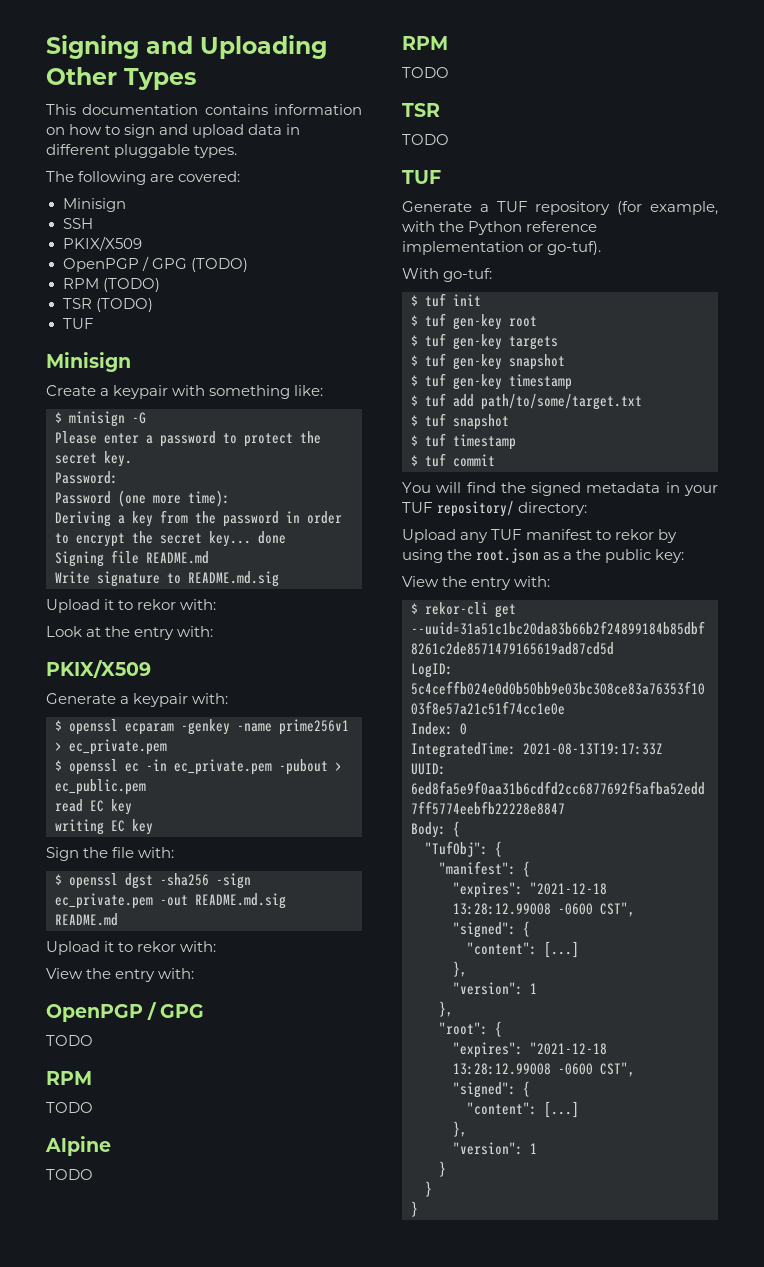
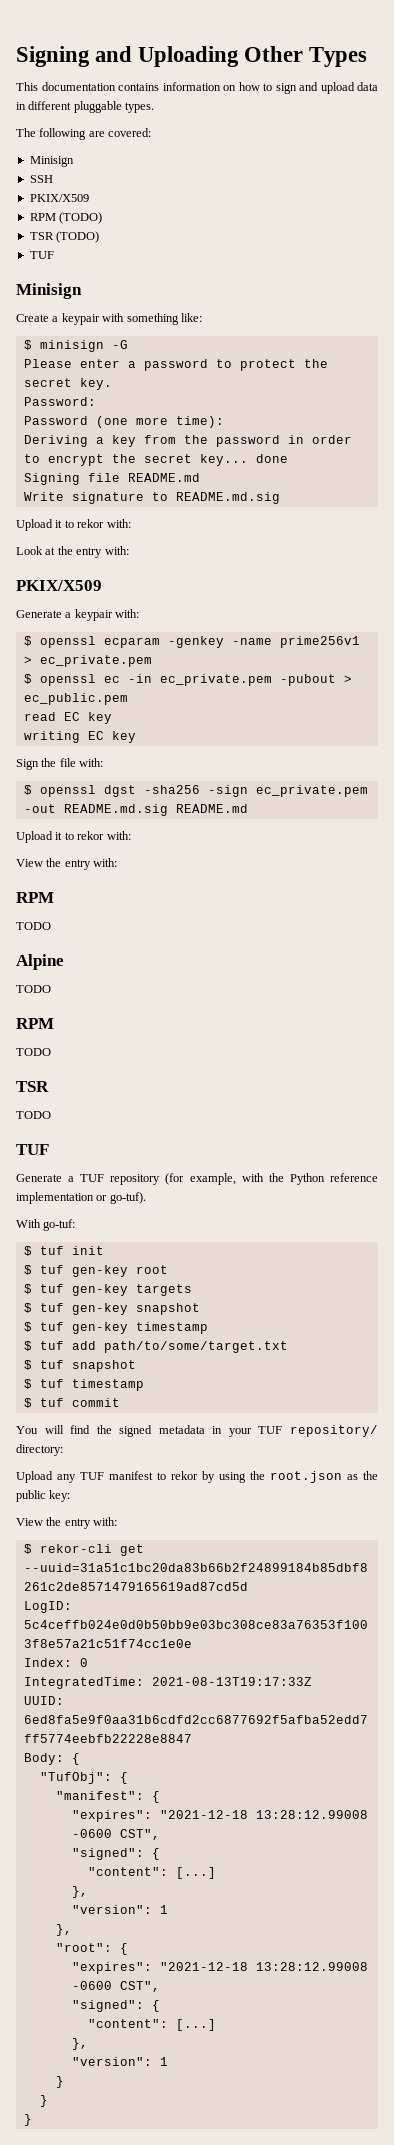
[62,256,248,272] // OpenPGP / GPG (TODO) -> (89, 198) none
[46,1002,205,1022] [46,1035,93,1046] // OpenPGP / GPG // TODO -> (118, 862) none
[563,552,573,560] a -> (358, 1477) none

